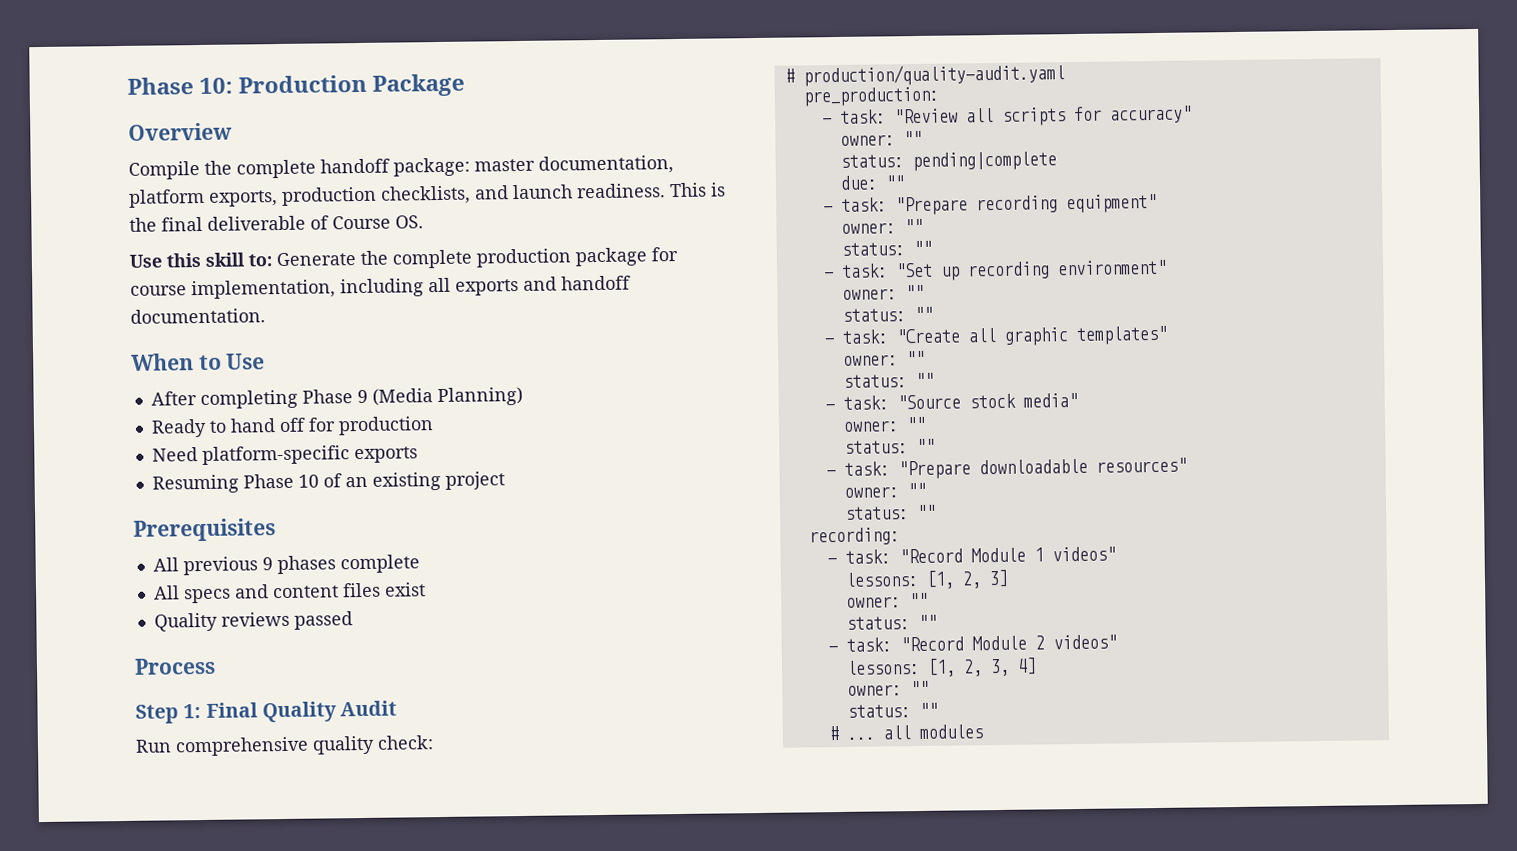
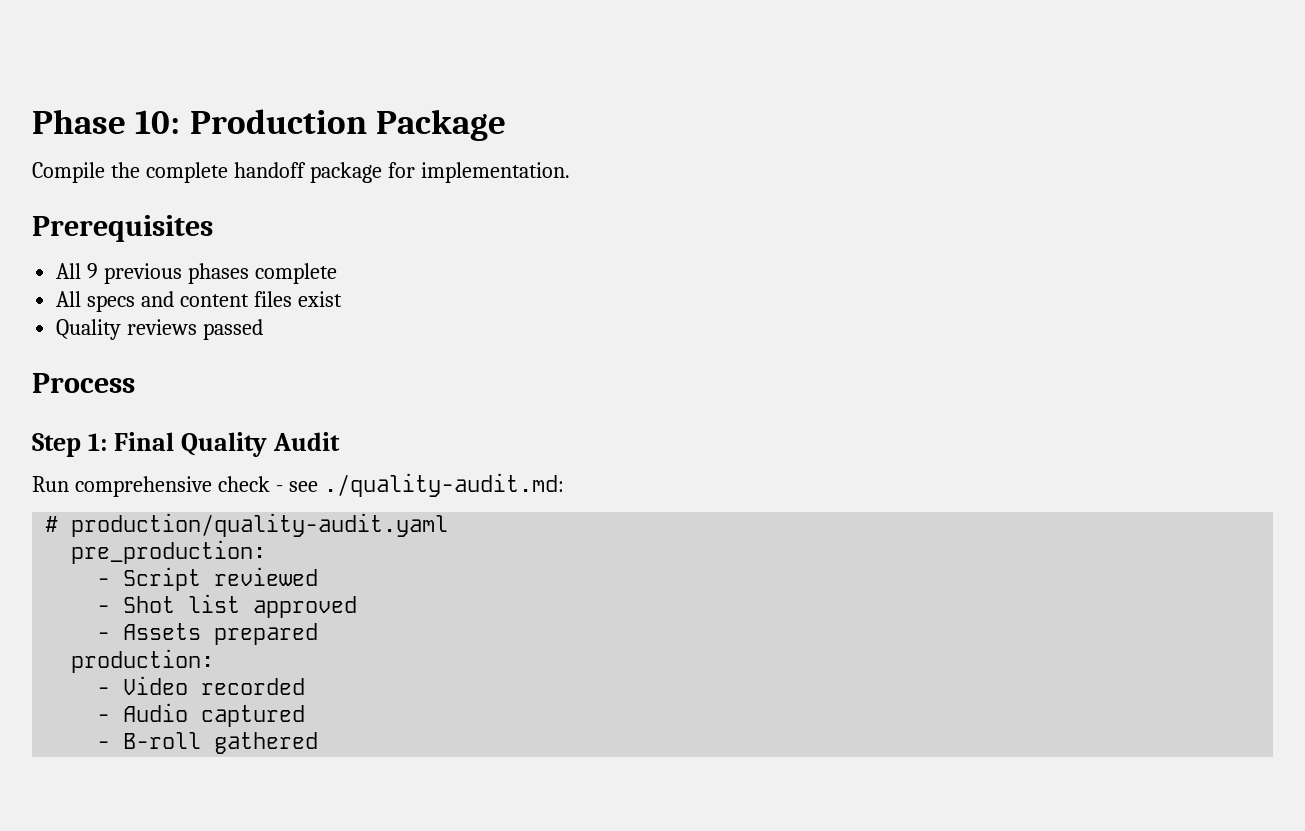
[128,122,232,141] // Overview -> (506, 125) none
[393,155,674,177] [128,182,726,208] [129,215,424,232] [129,247,678,269] [130,275,631,300] [130,308,266,324] [131,353,266,371] [150,386,523,410] [150,416,434,438] [151,445,418,466] [151,471,505,494] package: master documentation, platform exports, production checklists, and launch readiness. This is the final deliverable of Course OS. // Use this skill to: Generate the complete production package for course implementation, including all exports and handoff documentation. // When to Use // After completing Phase 9 (Media Planning) // Ready to hand off for production // Need platform-specific exports // Resuming Phase 10 of an existing project -> [309,162,570,183] package for implementation.
[182,556,273,576] previous 9 -> [87,263,183,284] 9 previous
[312,735,434,755] quality check: -> [217,473,564,497] check - see ./quality-audit.md:
[839,105,1192,126] [839,130,922,146] [839,151,1057,172] [839,175,905,190] [822,193,1157,216] [840,218,923,234] [840,240,932,256] [823,259,1167,281] [841,284,924,300] [841,306,933,322] [823,325,1168,346] [842,350,925,366] [842,372,934,388] [824,392,1078,411] [842,416,926,432] [843,438,935,454] [825,457,1187,480] [843,482,926,498] [844,504,936,520] [808,527,900,546] [826,546,1116,565] [844,569,1009,589] [845,592,928,608] [845,614,937,630] [827,634,1117,653] [845,657,1037,677] [846,680,929,696] [846,702,938,718] [828,724,983,741] task: "Review all scripts for accuracy" // owner: "" // status: pending|complete // due: "" // - task: "Prepare recording equipment" // owner: "" // status: "" // - task: "Set up recording environment" // owner: "" // status: "" // - task: "Create all graphic templates" // owner: "" // status: "" // - task: "Source stock media" // owner: "" // status: "" // - task: "Prepare downloadable resources" // owner: "" // status: "" // recording: // - task: "Record Module 1 videos" // lessons: [1, 2, 3] // owner: "" // status: "" // - task: "Record Module 2 videos" // lessons: [1, 2, 3, 4] // owner: "" // status: "" // # ... all modules -> [123,567,319,591] [97,594,358,618] [97,623,319,645] [71,649,215,673] [97,676,306,695] [97,703,306,727] [97,732,319,754] Script reviewed // - Shot list approved // - Assets prepared // production: // - Video recorded // - Audio captured // - B-roll gathered

